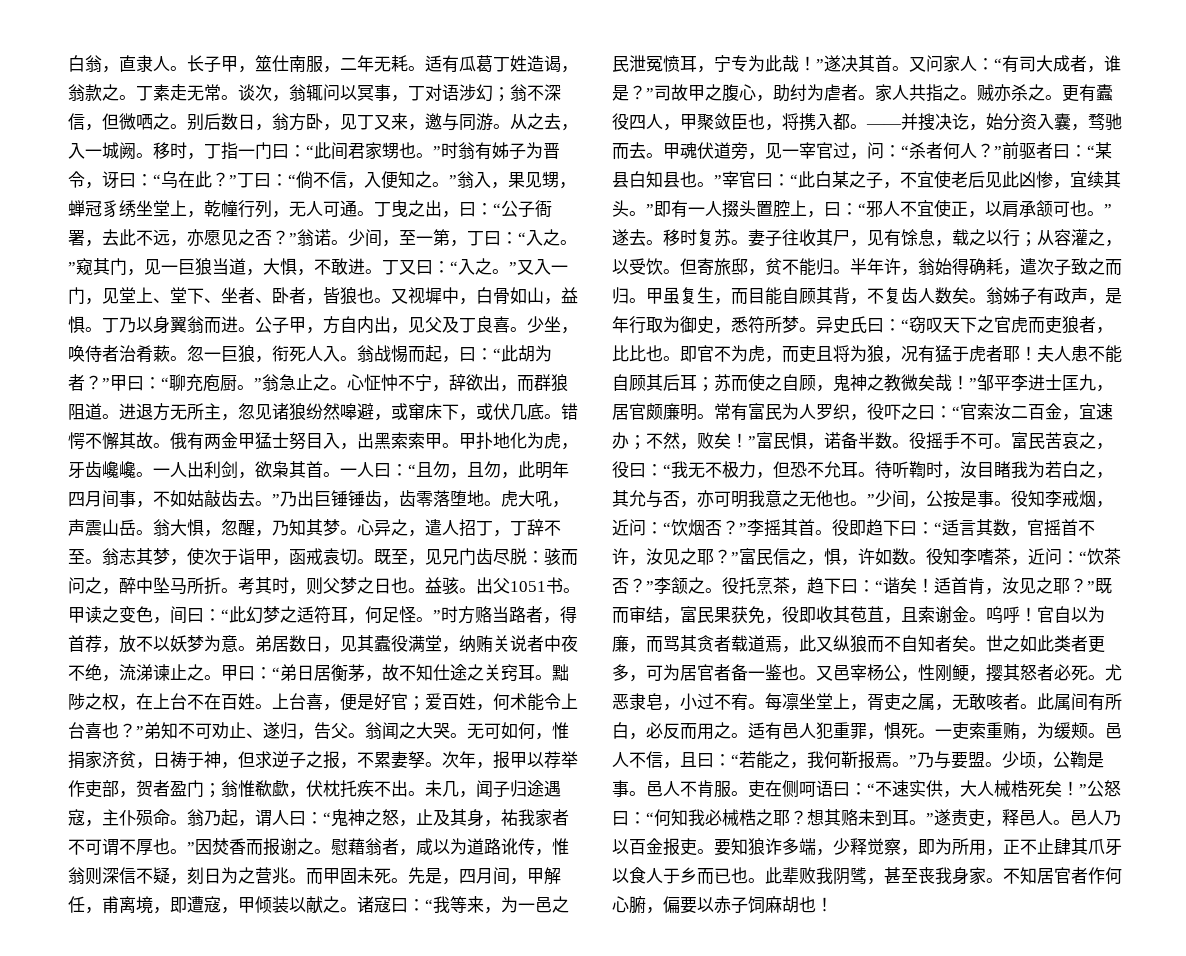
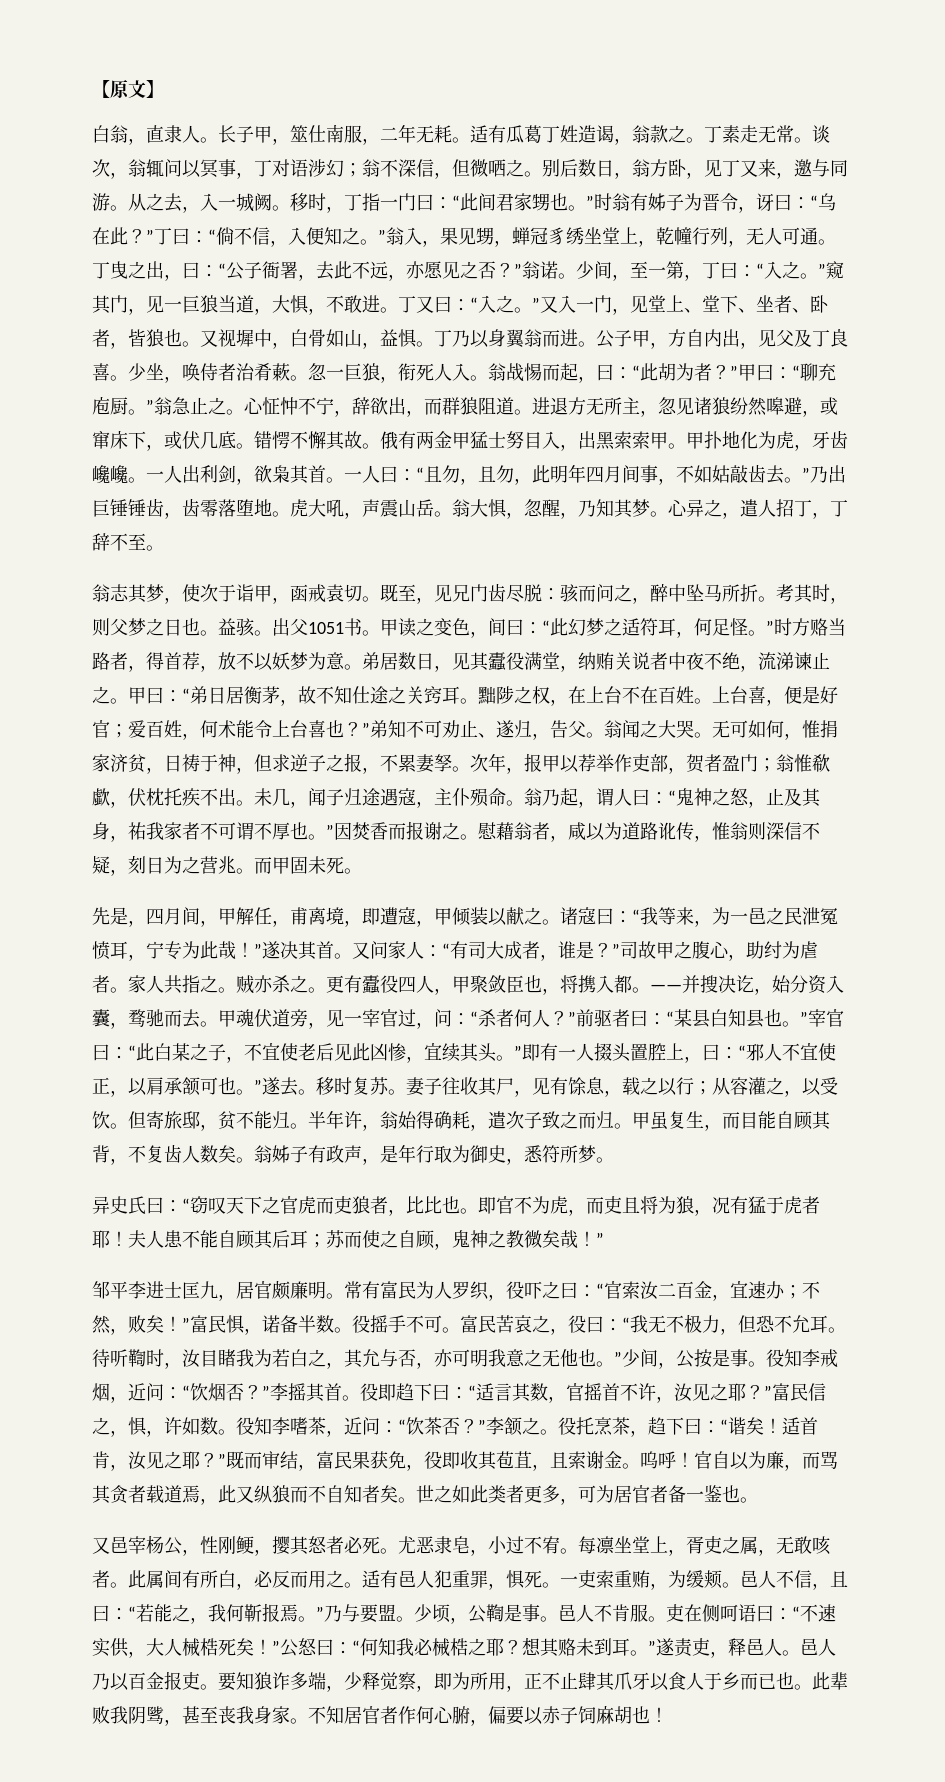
(68, 63) none -> [92,80,164,98] 【原文】 //
(102, 561) none -> (164, 548) //
(408, 880) none -> (362, 871) //
(816, 329) none -> (614, 1160) //
(977, 383) none -> (604, 1239) //
(816, 677) none -> (758, 1500) //

